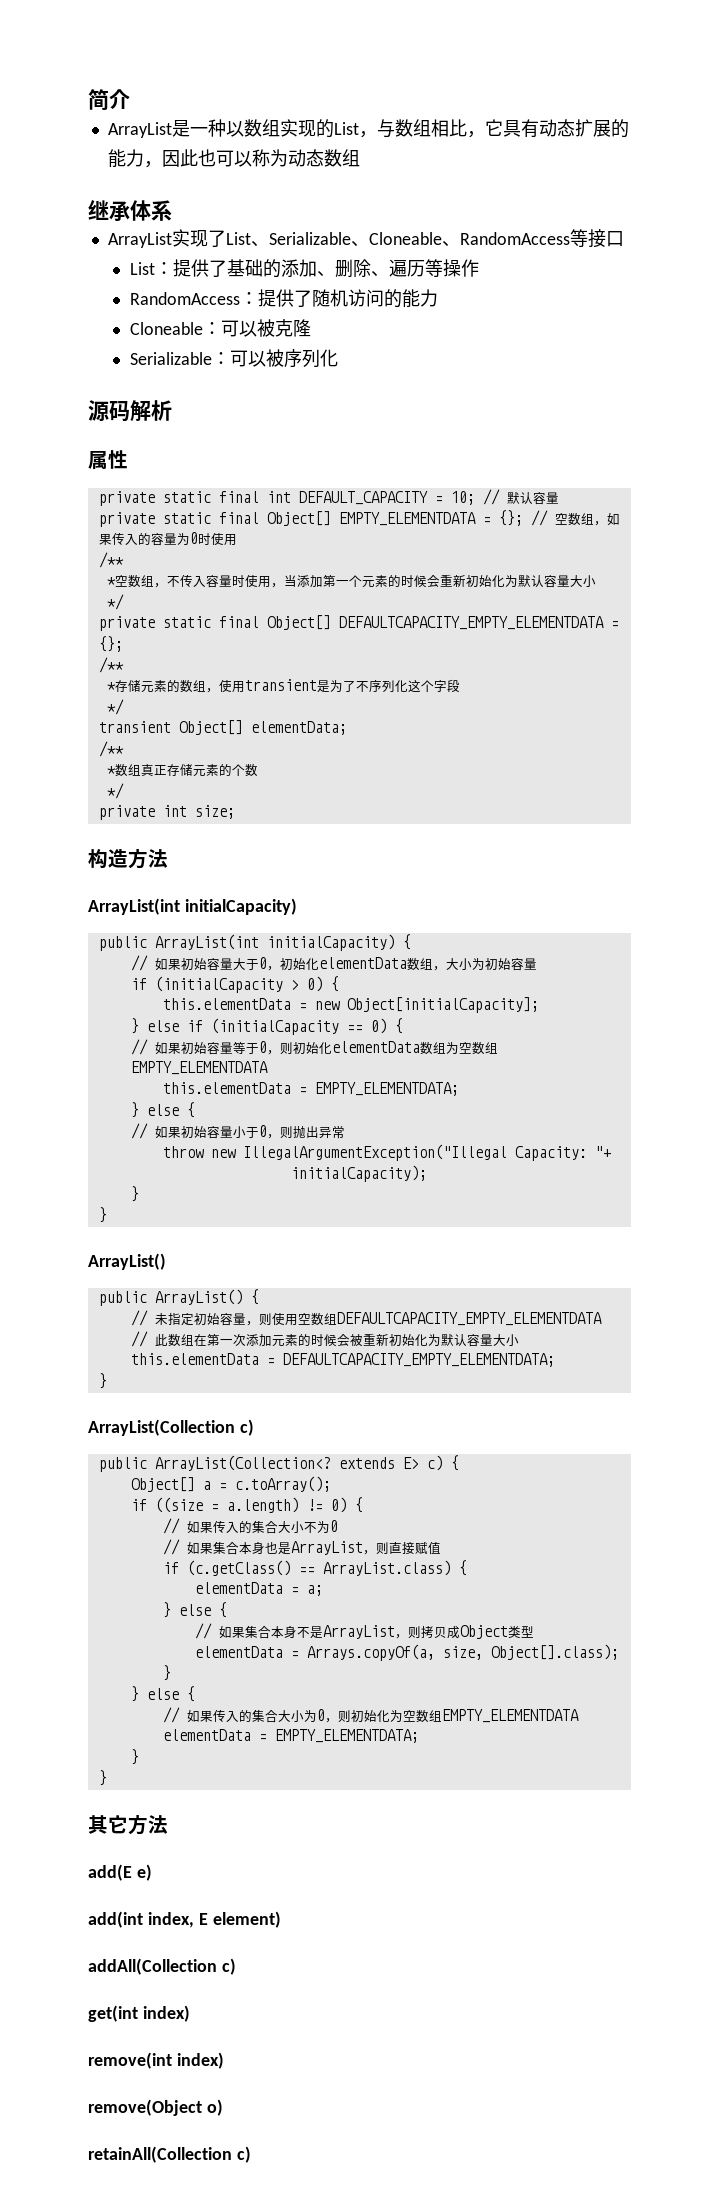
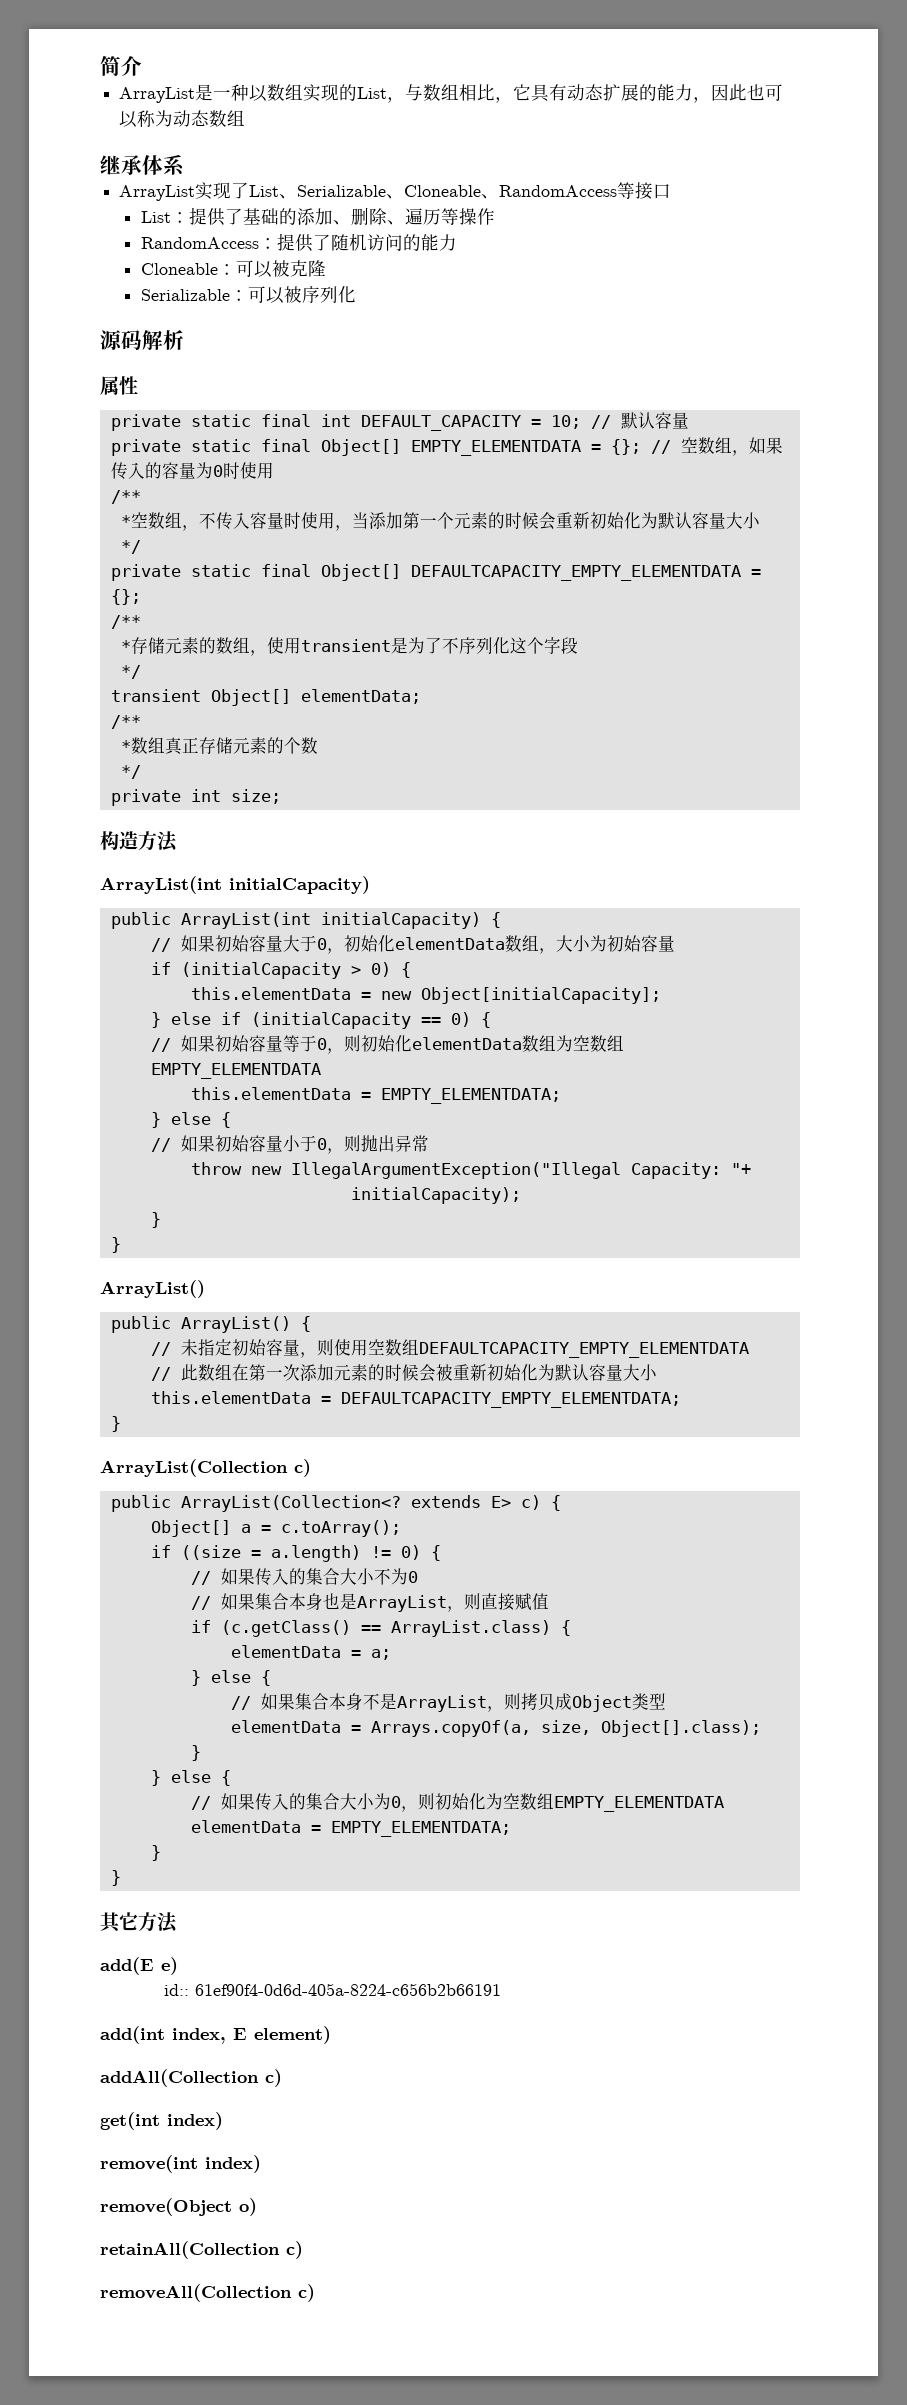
(152, 1872) none -> [163,1983,501,1996] // id:: 61ef90f4-0d6d-405a-8224-c656b2b66191
(251, 2154) none -> [100,2284,315,2302] // removeAll(Collection c)

